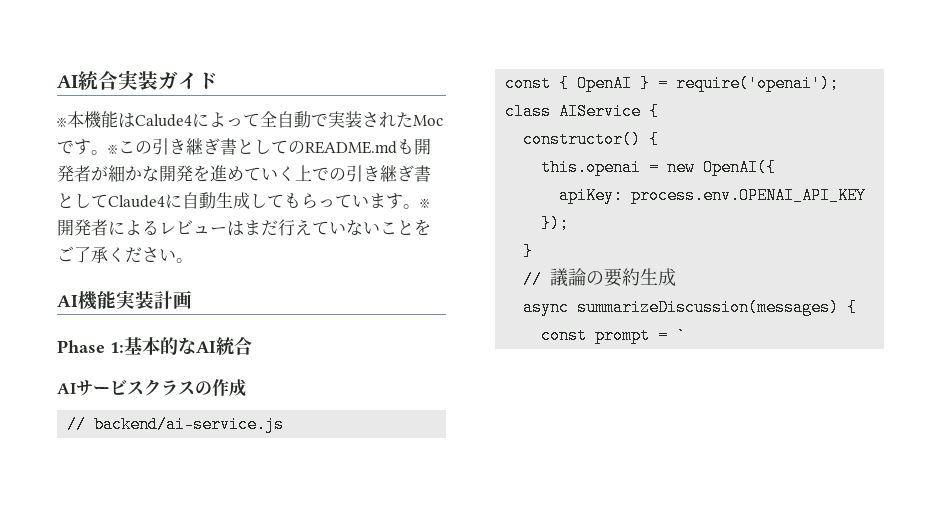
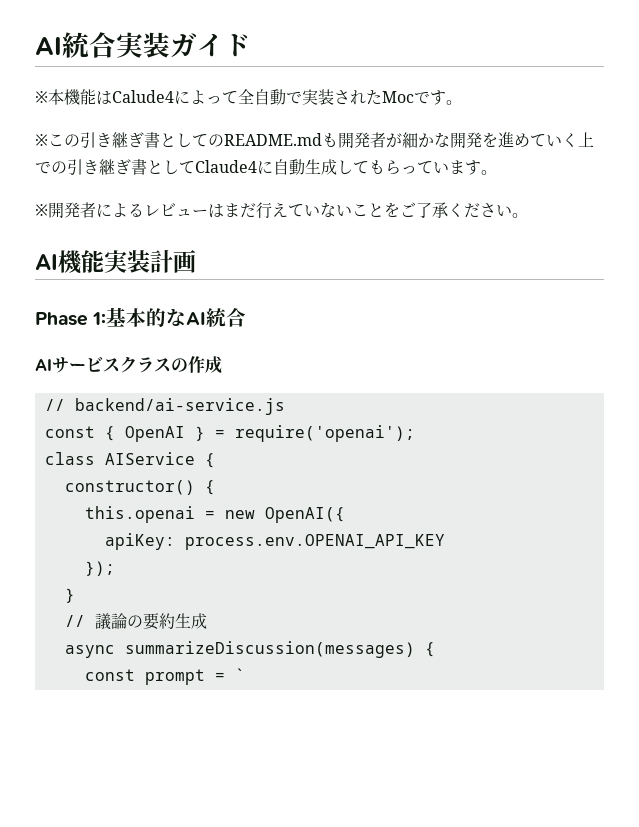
(108, 152) none -> (462, 102) //
(420, 206) none -> (497, 172) //

